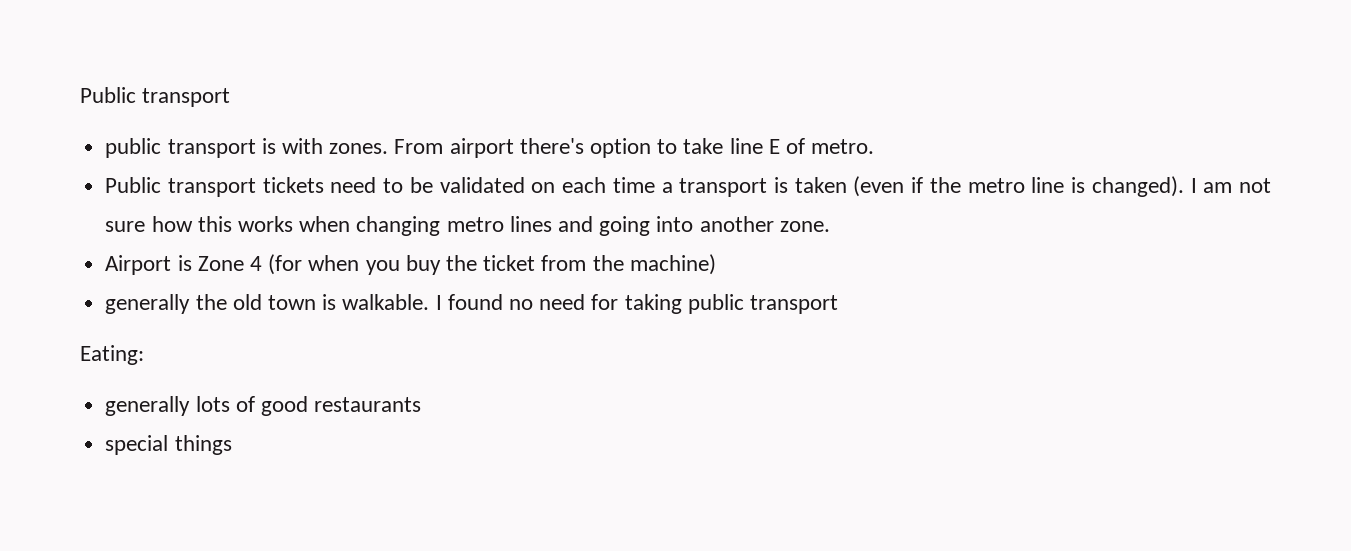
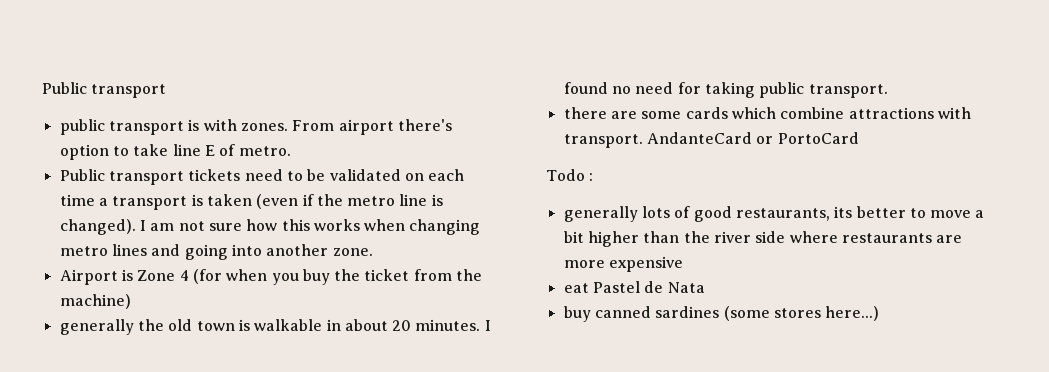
[342,294,430,310] walkable. -> [254,319,481,331] walkable in about 20 minutes.
[750,295,839,314] [80,345,144,365] [105,396,422,416] [105,435,232,455] transport // Eating: // generally lots of good restaurants // special things -> [808,84,888,98] [563,107,971,119] [563,132,859,148] [546,169,594,181] [563,206,985,222] [563,231,963,247] [563,256,683,272] [563,281,705,293] [563,306,880,322] transport. // there are some cards which combine attractions with transport. AndanteCard or PortoCard // Todo : // generally lots of good restaurants, its better to move a bit higher than the river side where restaurants are more expensive // eat Pastel de Nata // buy canned sardines (some stores here...)

